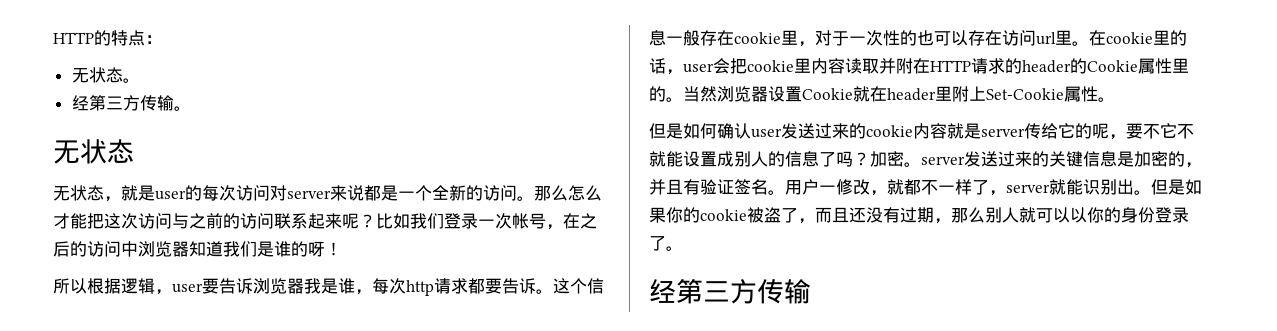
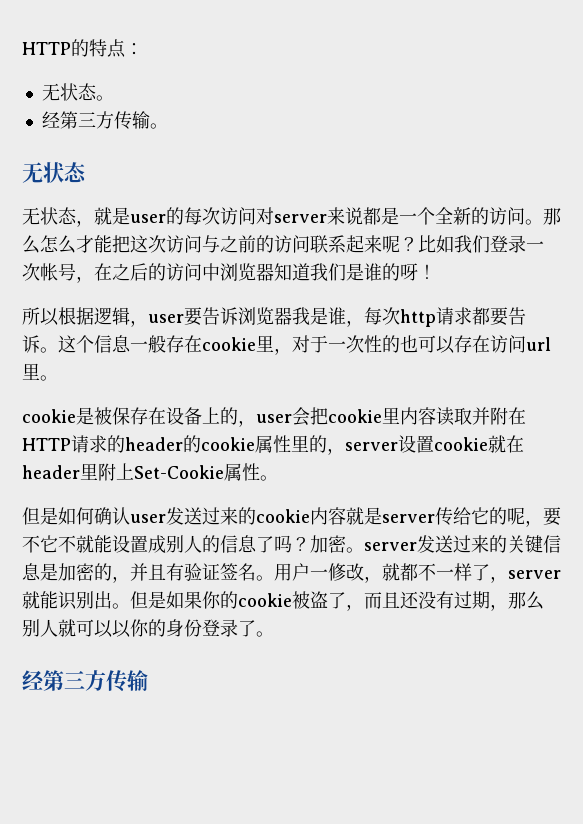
[1089,30,1187,46] [649,58,666,74] 在cookie里的话 -> [22,407,238,425] // cookie是被保存在设备上的
[1087,60,1138,72] Cookie -> [201,437,255,451] cookie
[666,86,853,102] 。当然浏览器设置Cookie -> [327,435,488,455] ，server设置cookie

